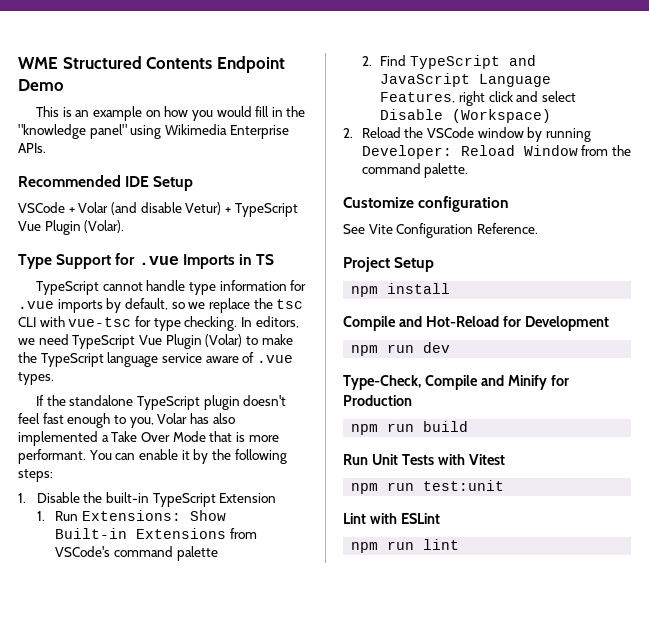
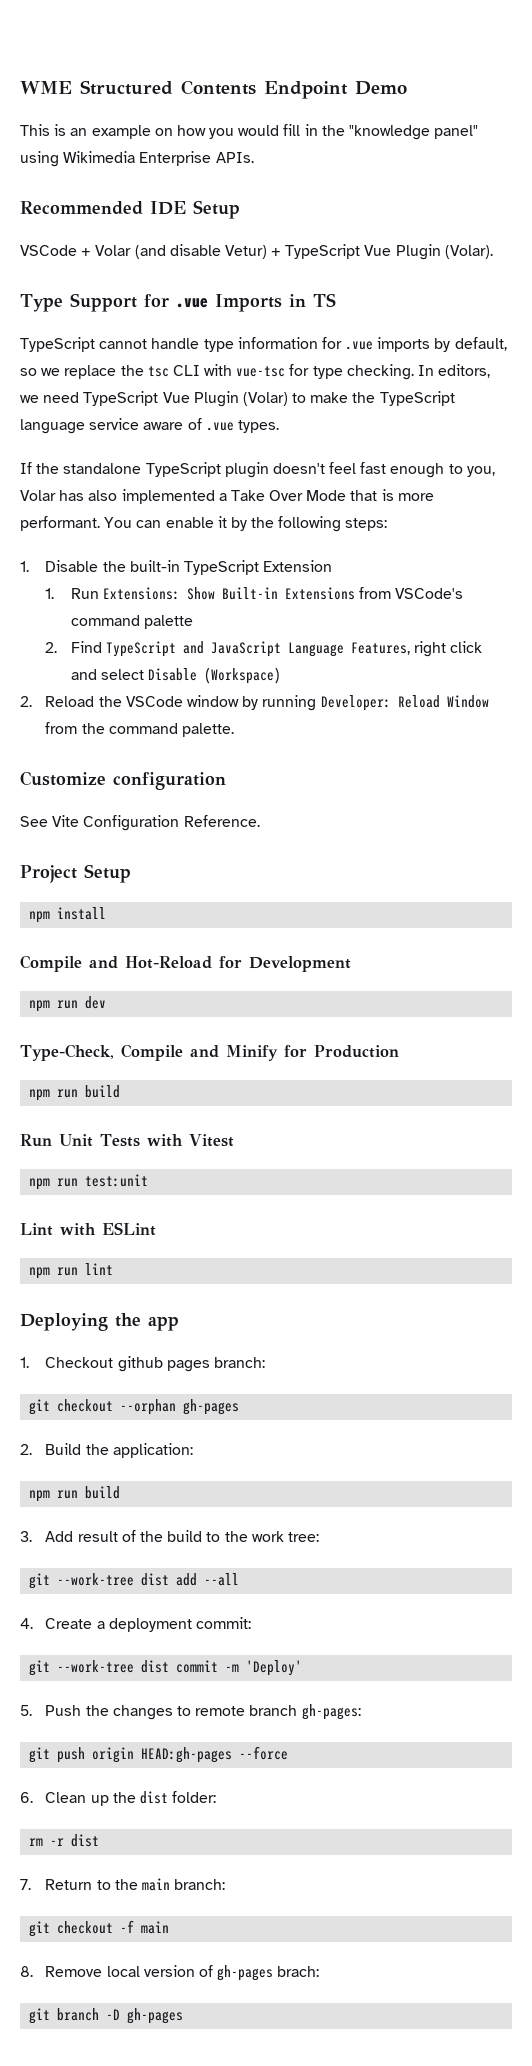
(460, 544) none -> [20,1313,179,1331] [20,1356,266,1372] [29,1399,240,1415] [20,1443,193,1458] [29,1486,121,1502] [20,1530,319,1542] [29,1573,240,1589] [20,1617,252,1632] [29,1660,303,1676] [20,1704,361,1720] [29,1746,289,1763] [20,1791,217,1806] [29,1834,100,1847] [20,1878,226,1891] [29,1920,170,1937] [20,1965,320,1981] [29,2008,184,2024] // Deploying the app // 1. Checkout github pages branch: // git checkout --orphan gh-pages // 2. Build the application: // npm run build // 3. Add result of the build to the work tree: // git --work-tree dist add --all // 4. Create a deployment commit: // git --work-tree dist commit -m 'Deploy' // 5. Push the changes to remote branch gh-pages: // git push origin HEAD:gh-pages --force // 6. Clean up the dist folder: // rm -r dist // 7. Return to the main branch: // git checkout -f main // 8. Remove local version of gh-pages brach: // git branch -D gh-pages

